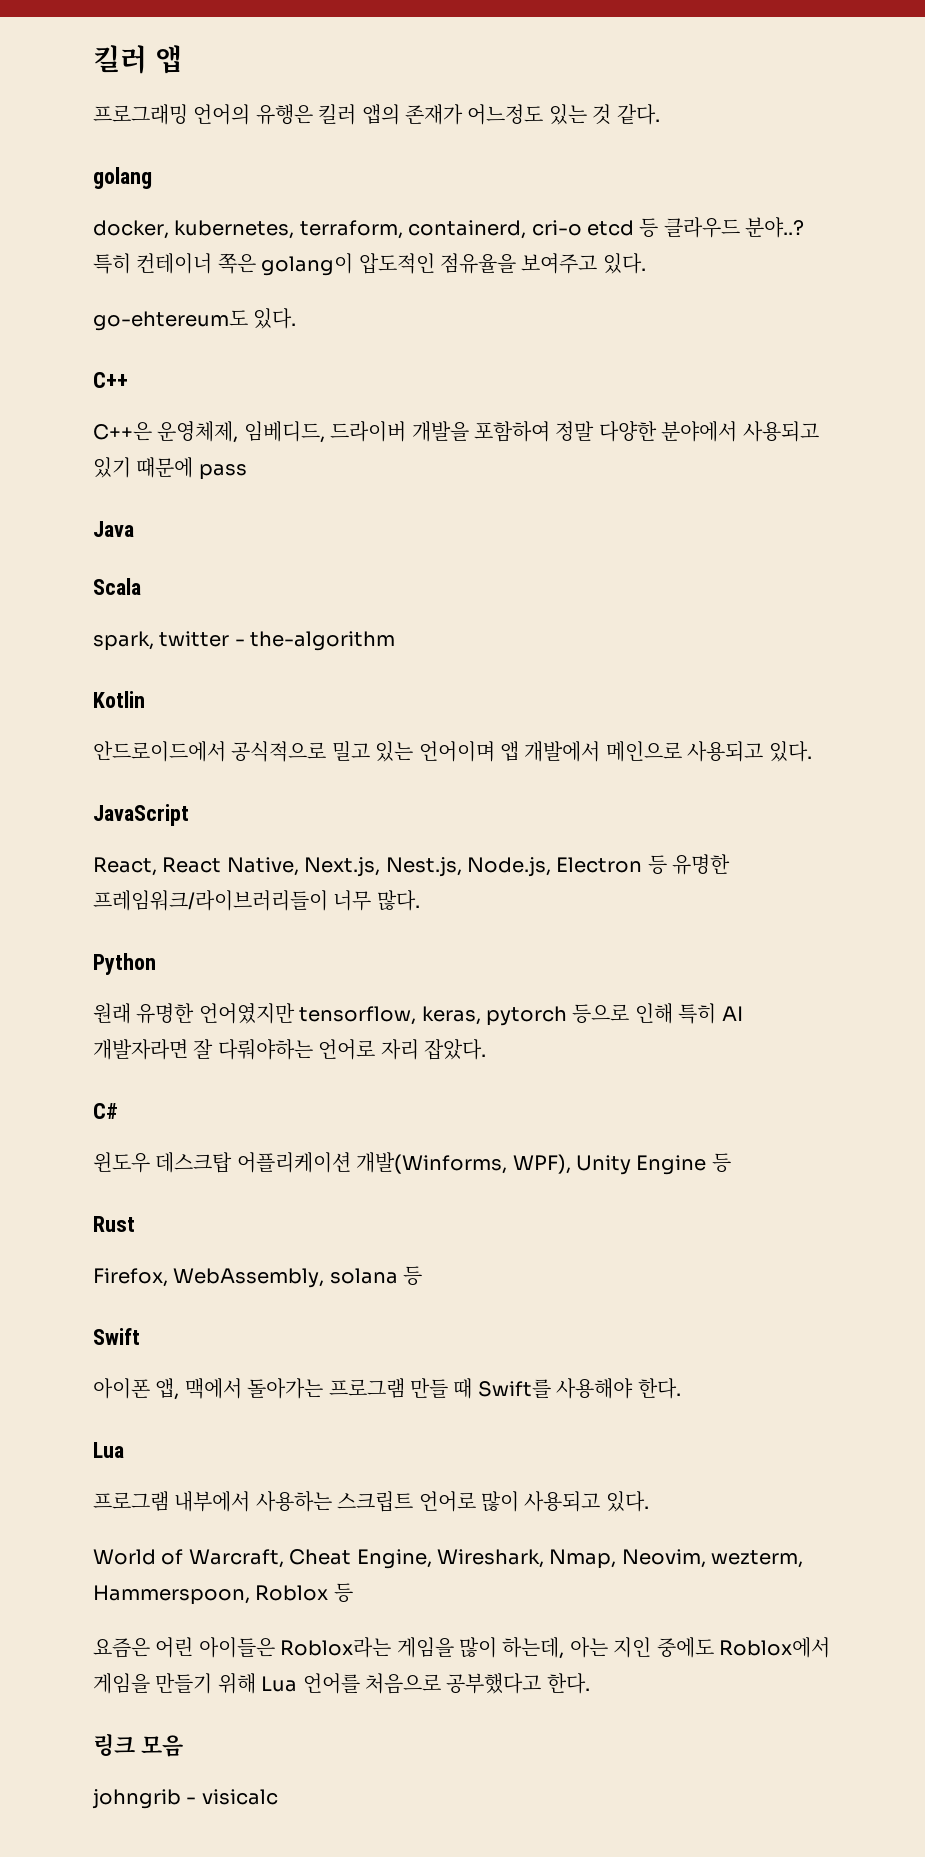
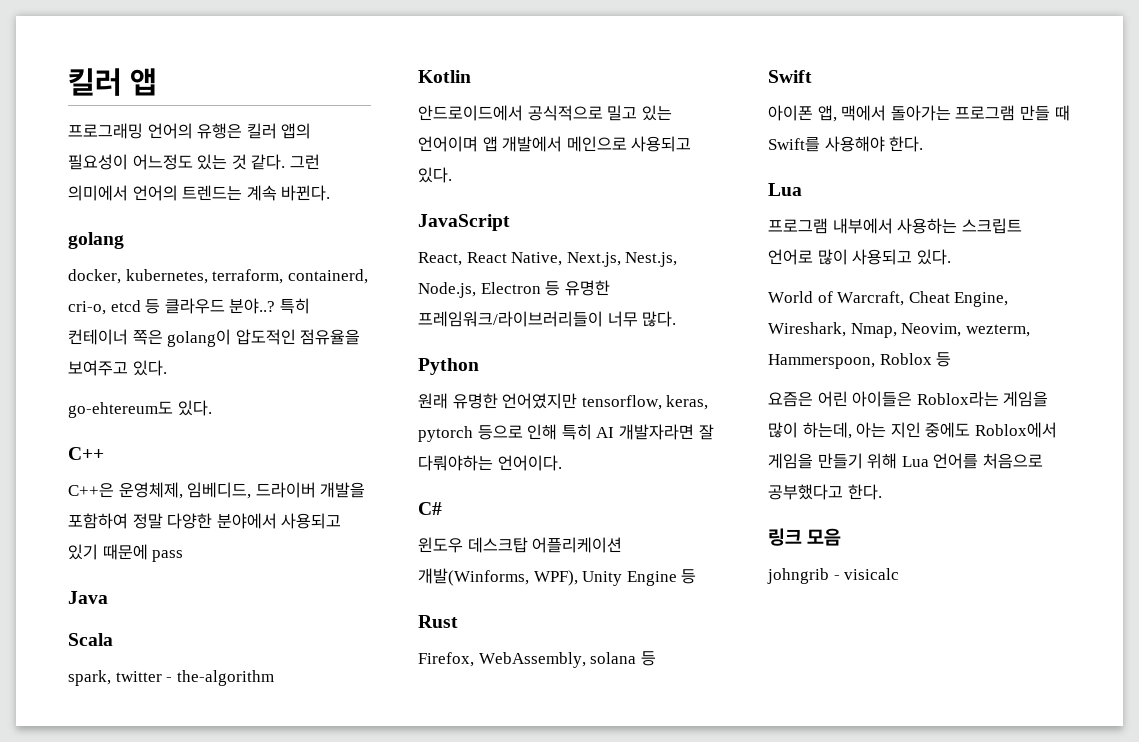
[405,104,463,125] 존재가 -> [68,154,128,170] 필요성이
(660, 114) none -> [289,154,320,170] [68,185,331,201] 그런 의미에서 언어의 트렌드는 계속 바뀐다.
[531,220,582,236] cri-o -> [68,301,106,315] cri-o,
[318,1039,486,1060] 언어로 자리 잡았다. -> [497,455,562,471] 언어이다.

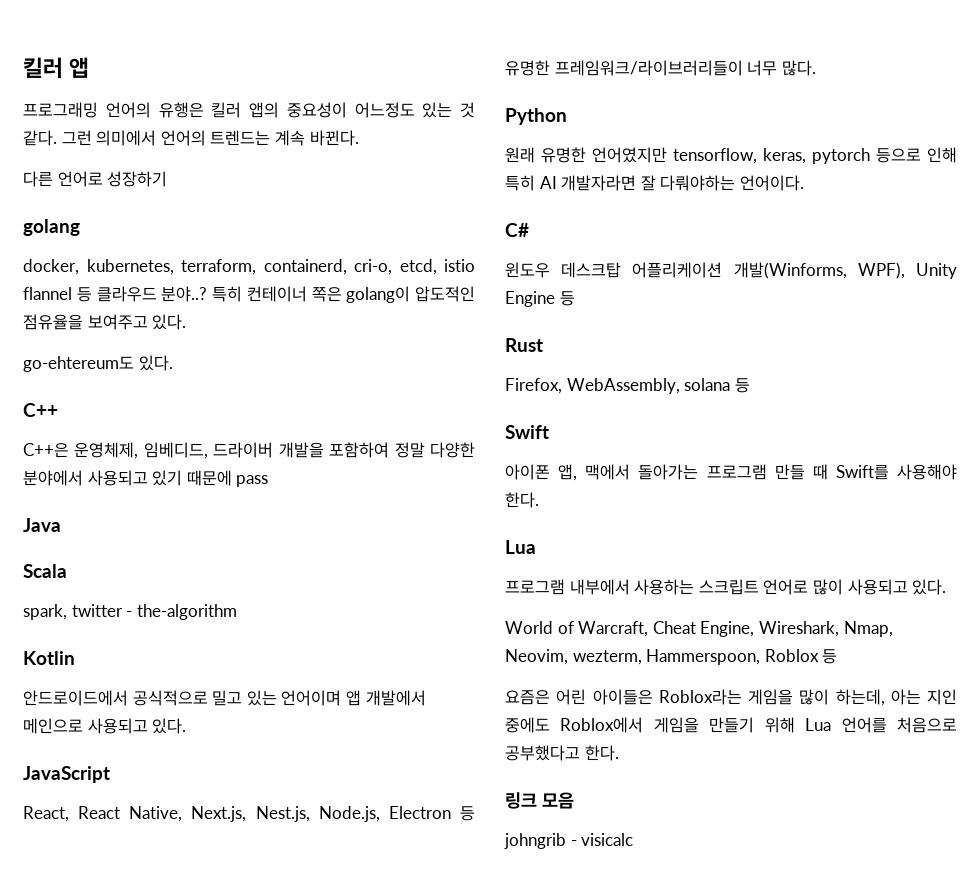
[68,154,128,170] 필요성이 -> [286,102,347,118] 중요성이
(331, 193) none -> [23,171,168,187] // 다른 언어로 성장하기
[110,300,141,312] etcd -> [399,259,475,275] [23,287,72,300] etcd, istio flannel

